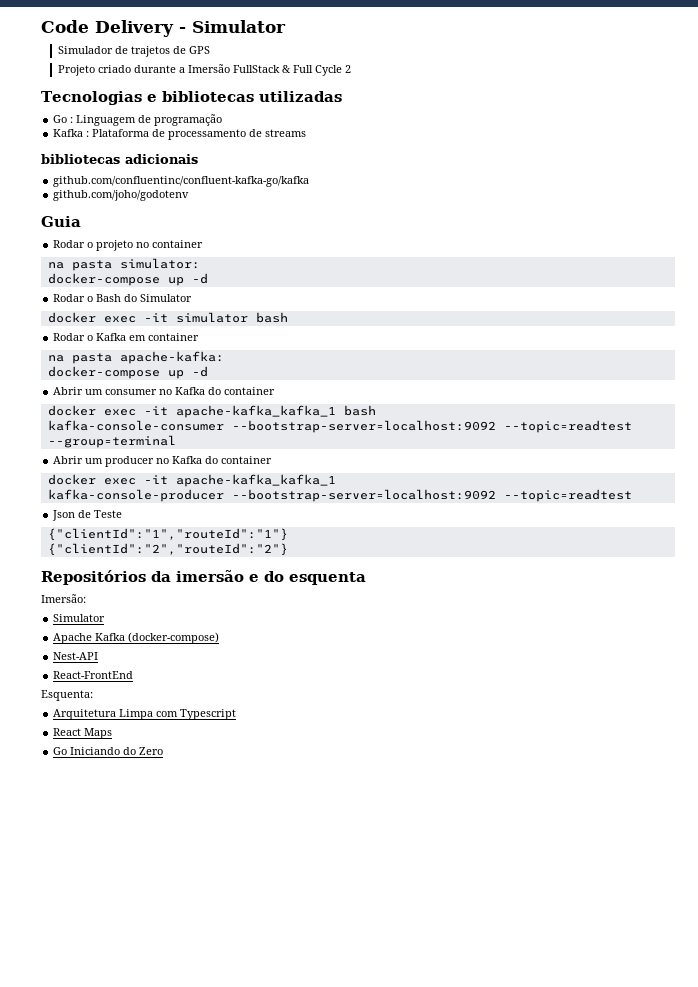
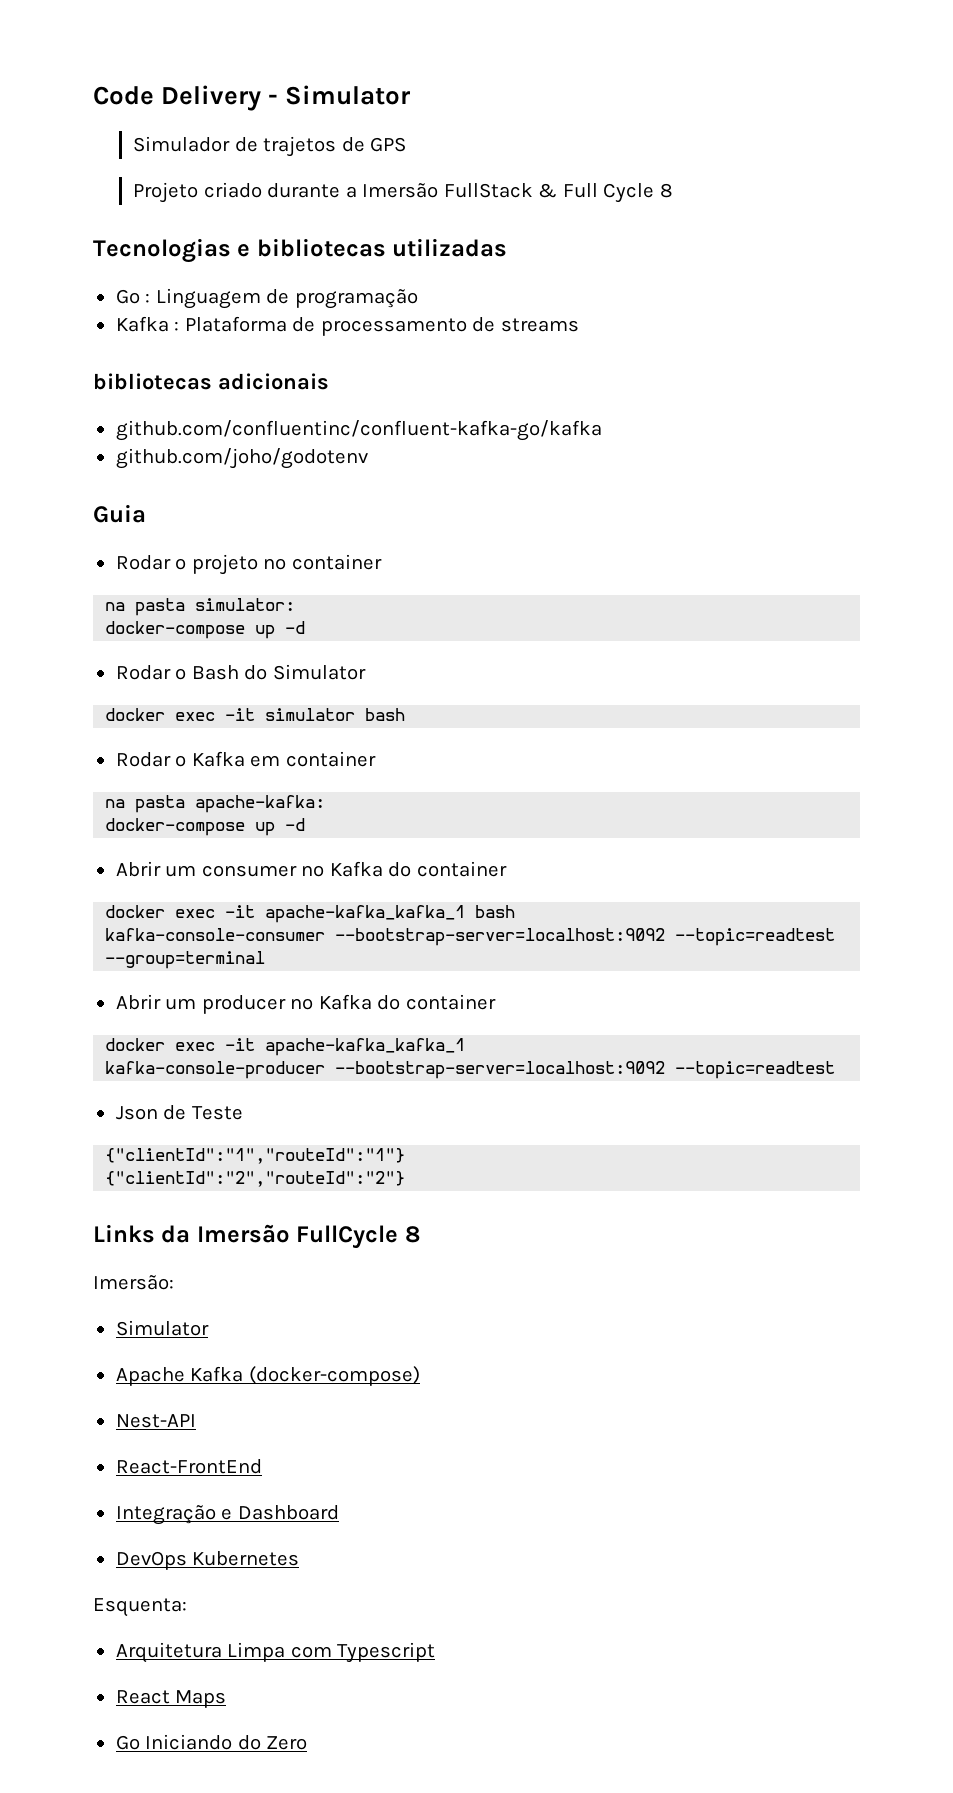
[344,65,351,73] 2 -> [659,183,673,198] 8
[41,570,366,585] Repositórios da imersão e do esquenta -> [93,1224,421,1249] Links da Imersão FullCycle 8
(134, 675) none -> [115,1505,339,1525] [115,1551,300,1570] // Integração e Dashboard // DevOps Kubernetes

